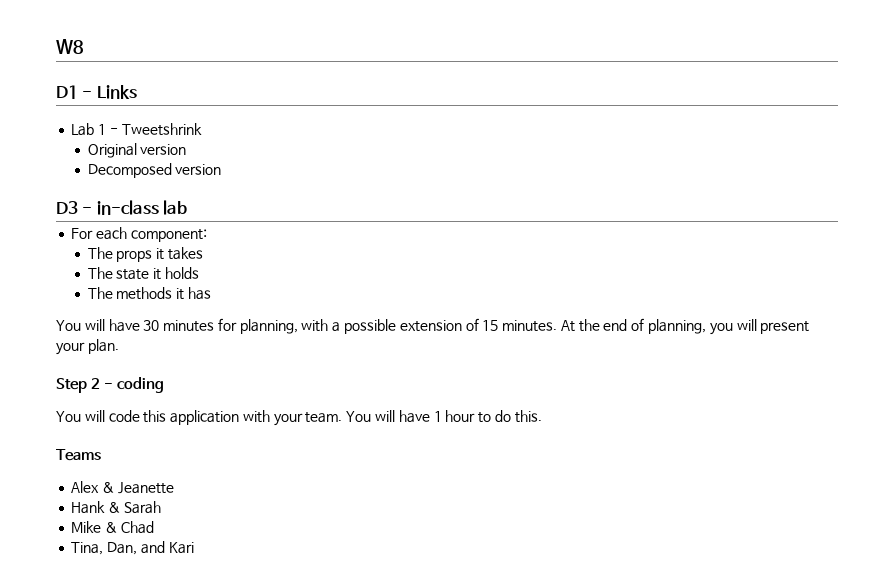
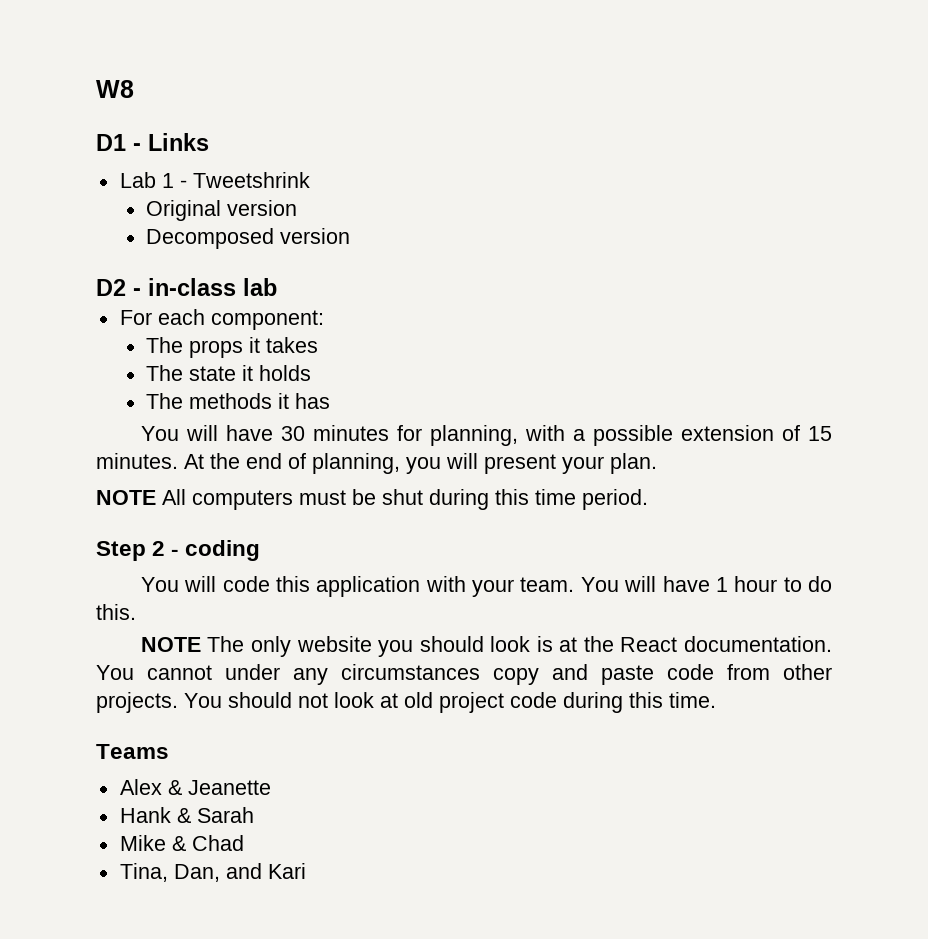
[56,201,78,214] D3 -> [96,279,126,296] D2
(119, 346) none -> [96,489,648,510] // NOTE All computers must be shut during this time period.
(542, 416) none -> [140,636,833,657] [96,664,832,685] [96,692,716,713] // NOTE The only website you should look is at the React documentation. You cannot under any circumstances copy and paste code from other projects. You should not look at old project code during this time.

